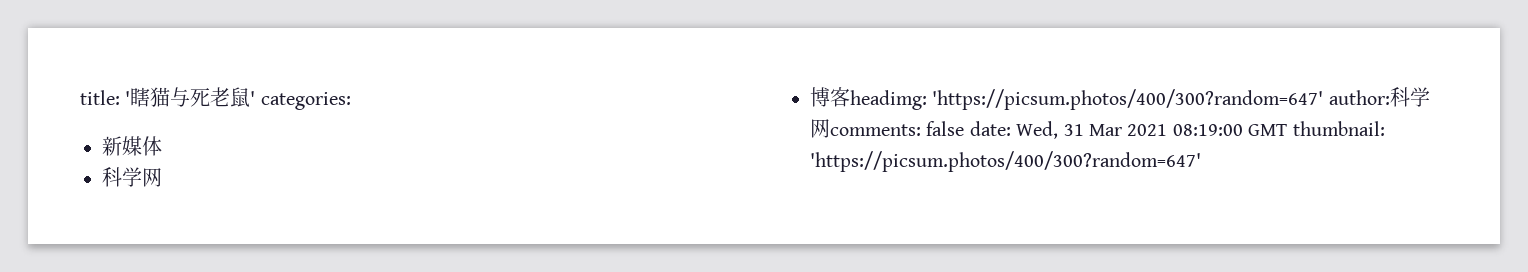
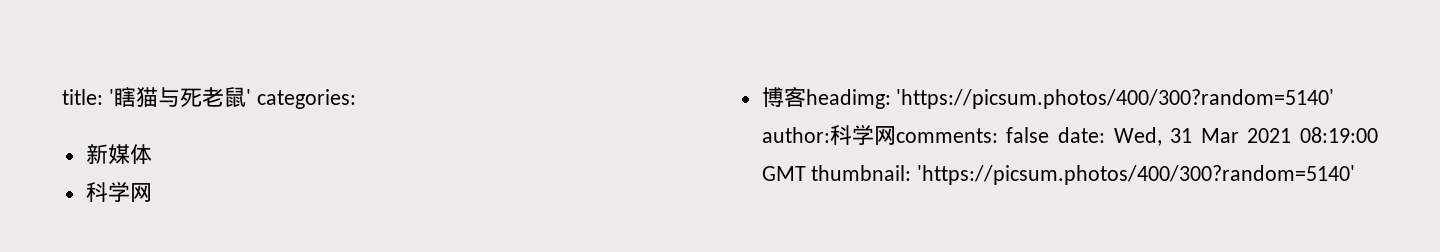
[932,89,1324,110] 'https://picsum.photos/400/300?random=647' -> [896,89,1335,109] 'https://picsum.photos/400/300?random=5140'
[810,151,1201,172] 'https://picsum.photos/400/300?random=647' -> [917,165,1356,185] 'https://picsum.photos/400/300?random=5140'

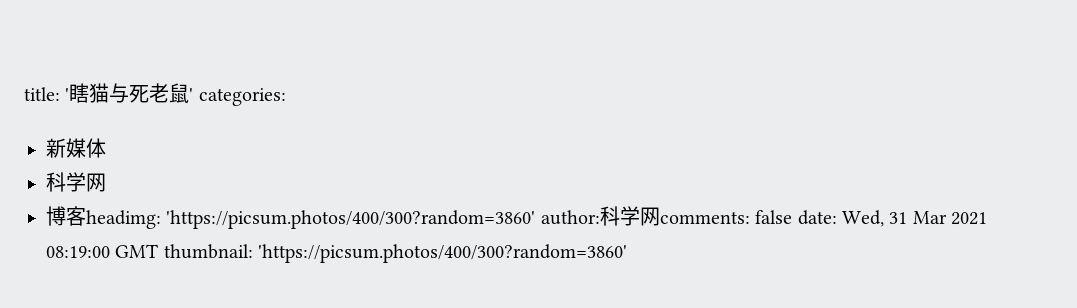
[896,89,1335,109] 'https://picsum.photos/400/300?random=5140' -> [166,210,536,229] 'https://picsum.photos/400/300?random=3860'
[917,165,1356,185] 'https://picsum.photos/400/300?random=5140' -> [258,244,628,263] 'https://picsum.photos/400/300?random=3860'

